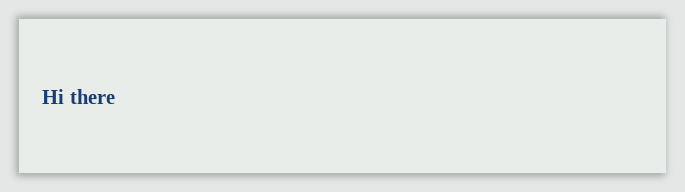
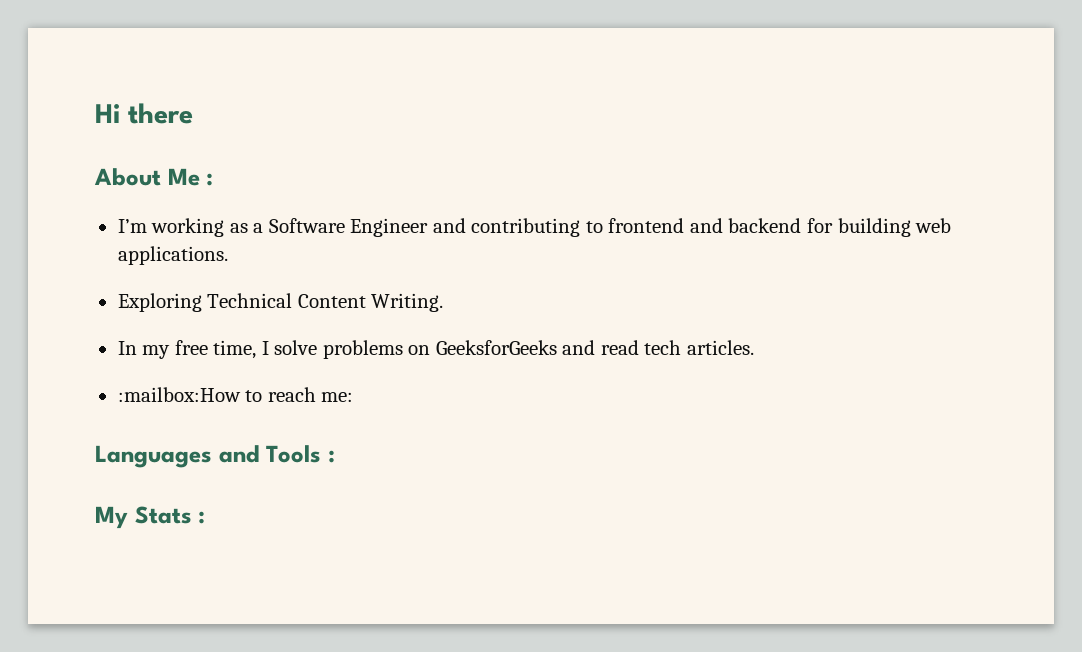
(115, 96) none -> [94,168,214,186] [117,218,952,237] [117,246,228,265] [117,293,444,312] [117,340,754,359] [117,387,354,402] [95,445,335,468] [95,506,206,529] // About Me : // I’m working as a Software Engineer and contributing to frontend and backend for building web applications. // Exploring Technical Content Writing. // In my free time, I solve problems on GeeksforGeeks and read tech articles. // :mailbox:How to reach me: // Languages and Tools : // My Stats :

